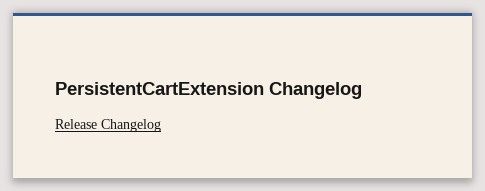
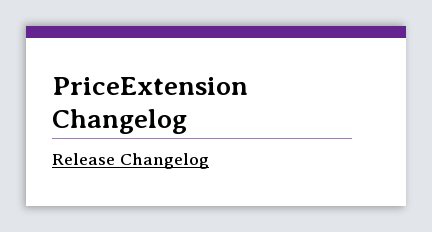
[55,82,264,95] PersistentCartExtension -> [52,77,248,95] PriceExtension

